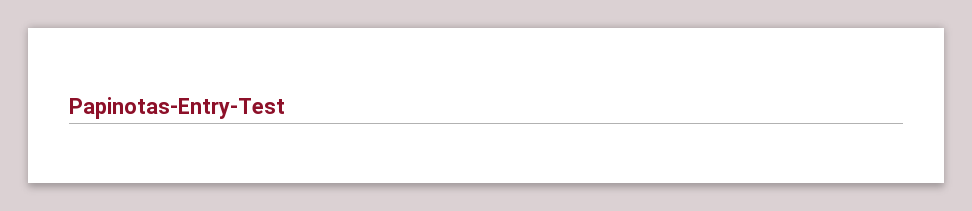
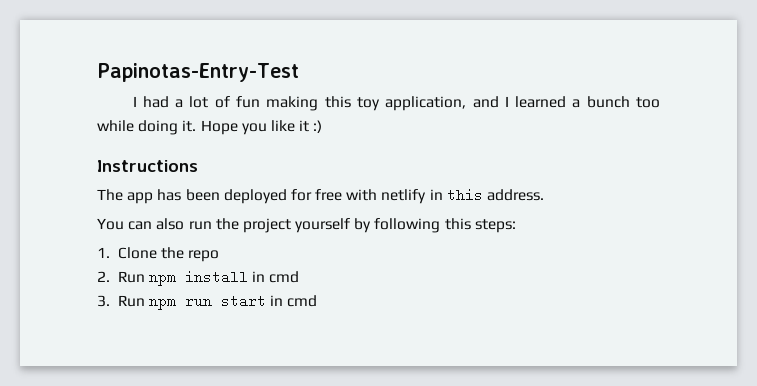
(285, 108) none -> [132,96,660,111] [97,120,323,135] [97,160,198,172] [97,189,545,204] [97,218,516,233] [97,247,220,262] [97,270,300,286] [97,294,318,310] // I had a lot of fun making this toy application, and I learned a bunch too while doing it. Hope you like it :) // Instructions // The app has been deployed for free with netlify in this address. // You can also run the project yourself by following this steps: // 1. Clone the repo // 2. Run npm install in cmd // 3. Run npm run start in cmd

